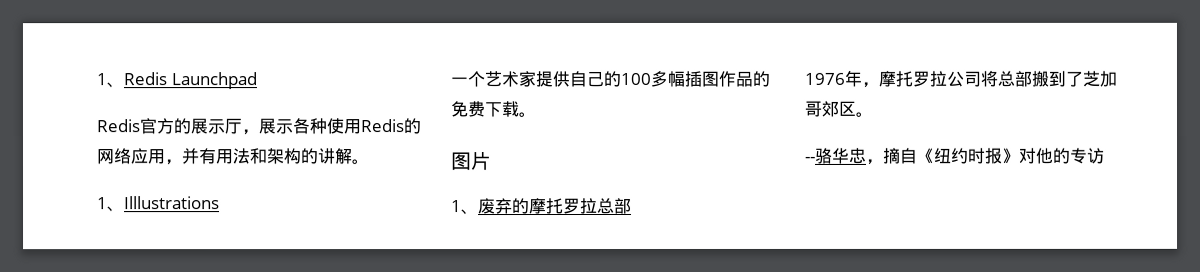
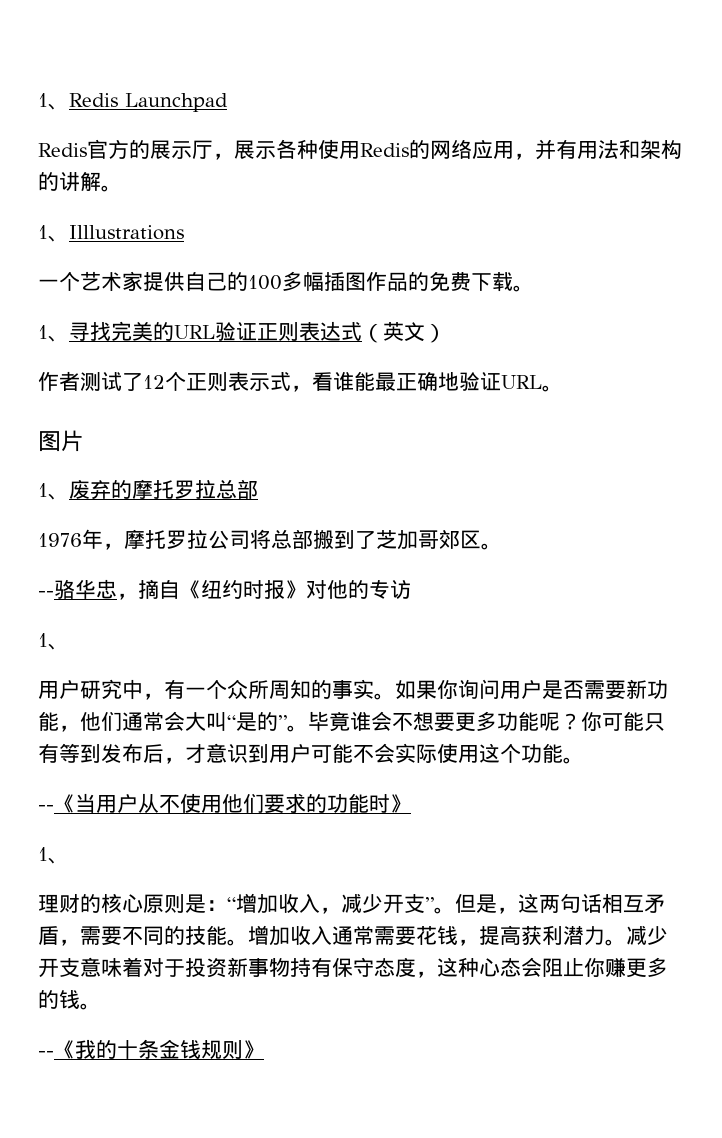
(536, 115) none -> [38,321,446,343] [38,371,563,392] // 1、寻找完美的URL验证正则表达式（英文） // 作者测试了12个正则表示式，看谁能最正确地验证URL。
(1105, 155) none -> [38,633,69,650] [38,679,668,700] [38,711,665,732] [38,743,584,764] [38,793,411,814] [38,847,69,864] [38,893,665,914] [38,925,668,946] [38,957,668,978] [38,990,101,1010] [38,1039,264,1059] // 1、 // 用户研究中，有一个众所周知的事实。如果你询问用户是否需要新功能，他们通常会大叫“是的”。毕竟谁会不想要更多功能呢？你可能只有等到发布后，才意识到用户可能不会实际使用这个功能。 // --《当用户从不使用他们要求的功能时》 // 1、 // 理财的核心原则是：“增加收入，减少开支”。但是，这两句话相互矛盾，需要不同的技能。增加收入通常需要花钱，提高获利潜力。减少开支意味着对于投资新事物持有保守态度，这种心态会阻止你赚更多的钱。 // --《我的十条金钱规则》

